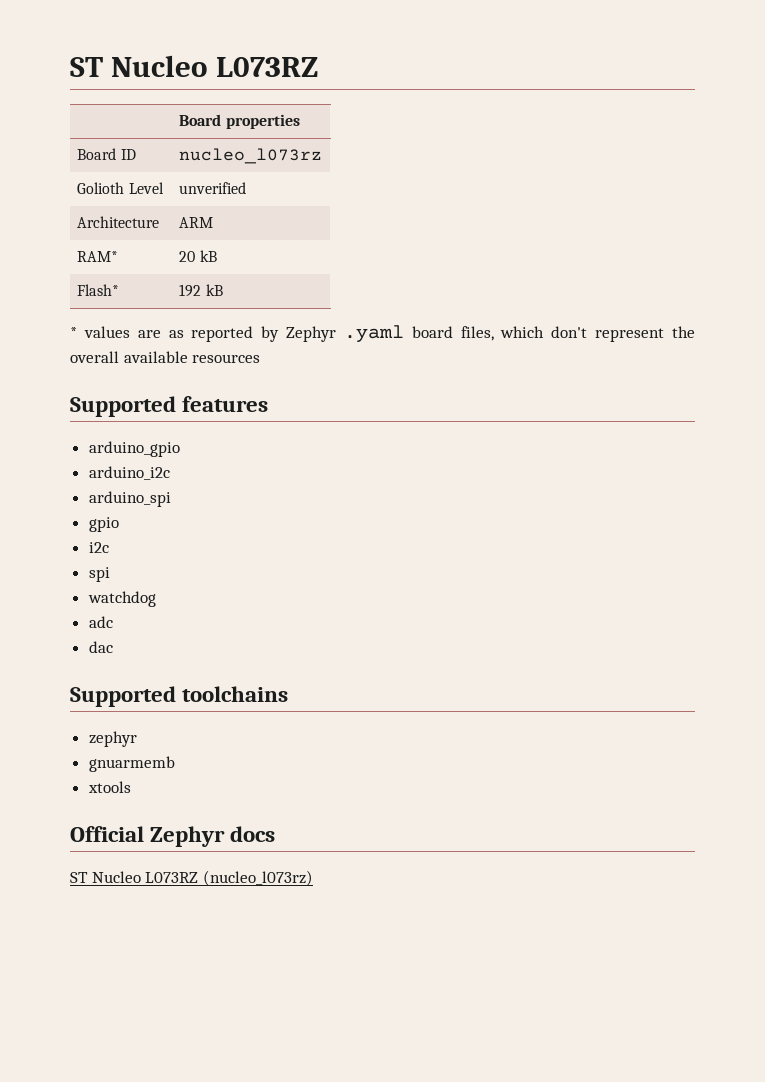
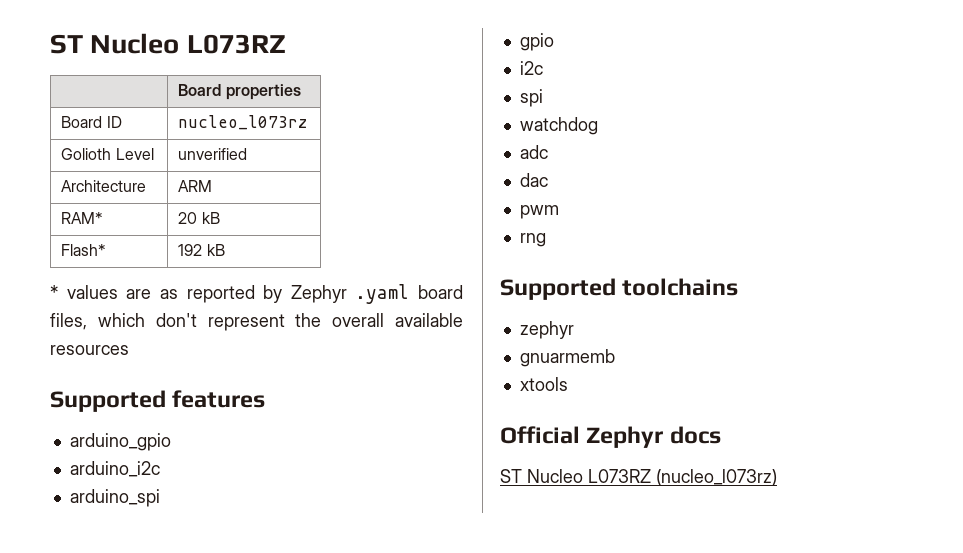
(113, 647) none -> [519,205,559,219] [519,233,546,247] // pwm // rng

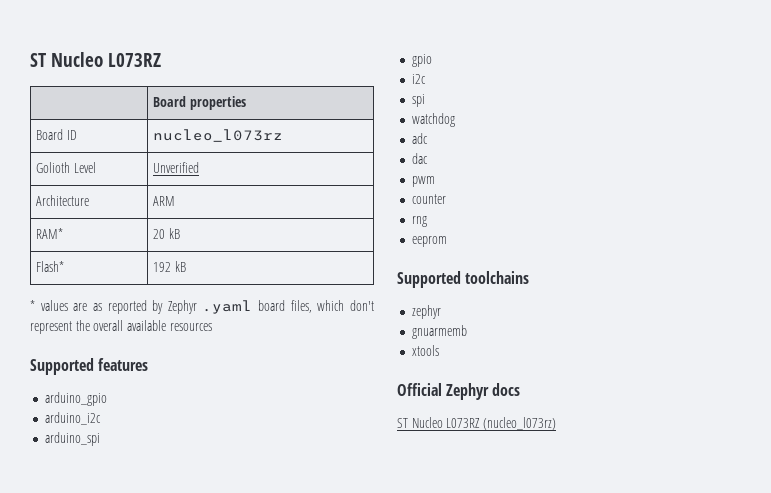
[178,148,248,160] unverified -> [153,162,200,173] Unverified
(559, 212) none -> [411,194,446,204] // counter
(546, 240) none -> [411,236,447,247] // eeprom

